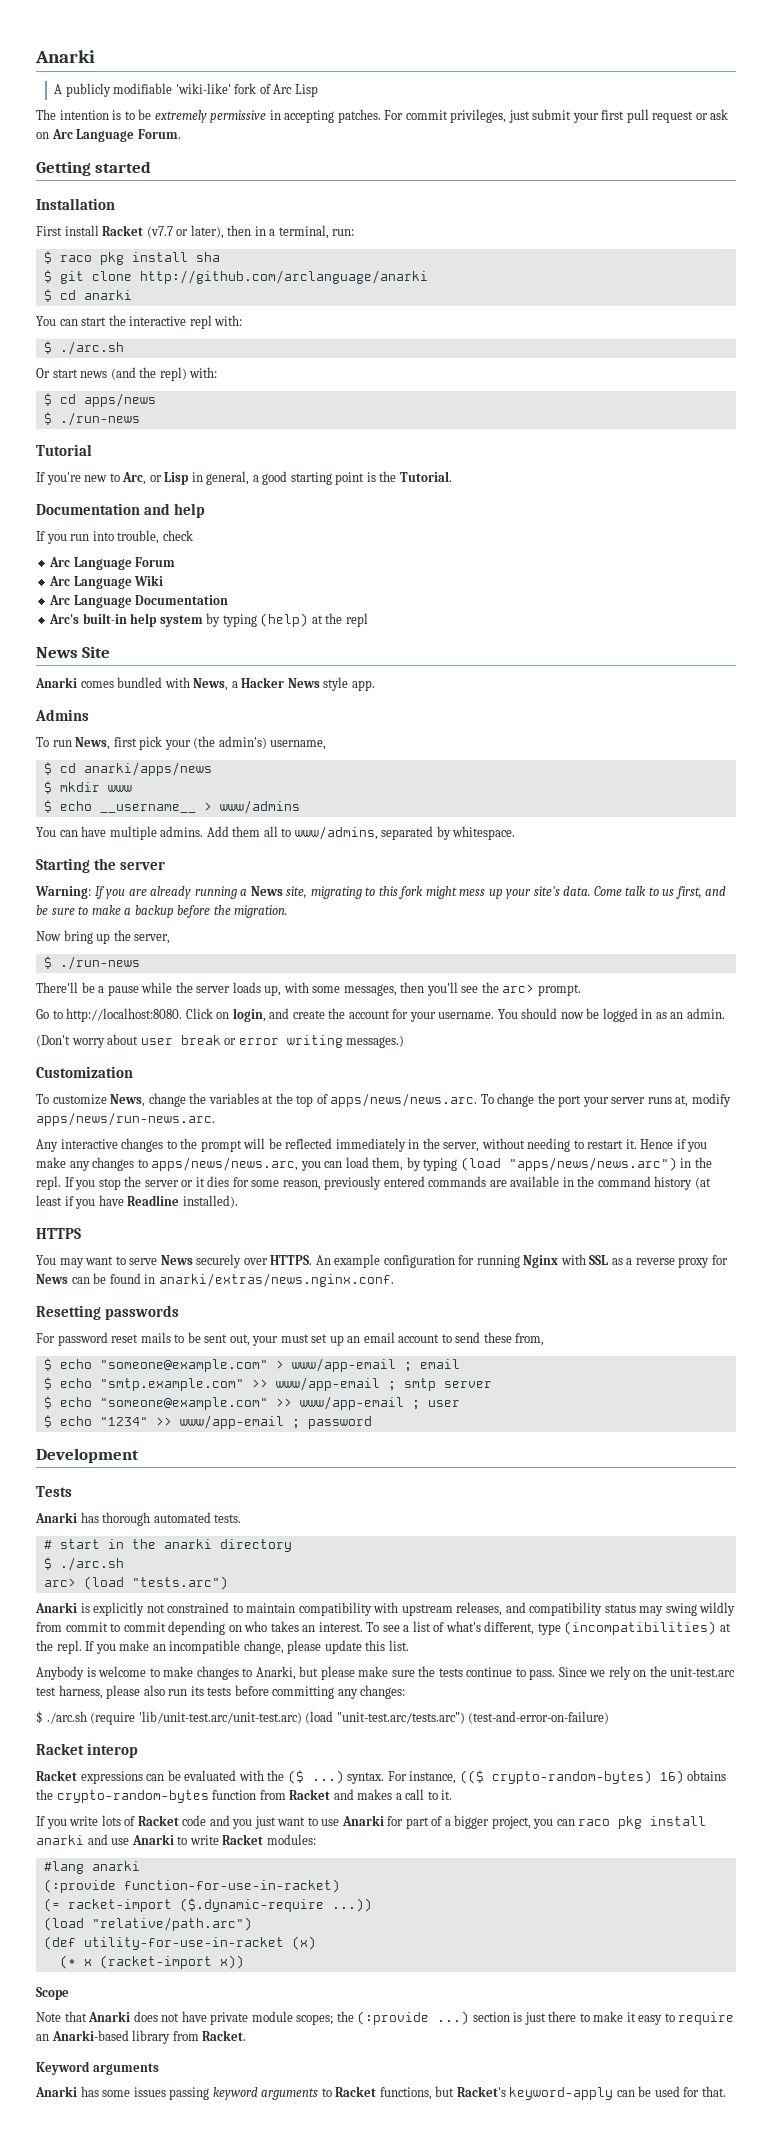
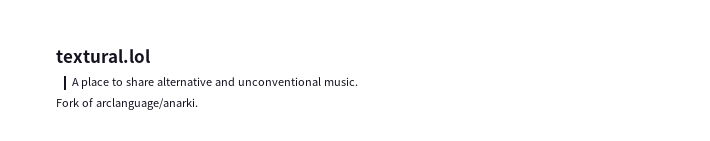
[35,50,95,63] Anarki -> [56,49,150,63] textural.lol
[65,83,318,97] [36,109,729,123] [36,129,181,142] [36,161,152,176] [36,198,115,210] [36,225,355,239] [43,251,220,265] [43,270,428,284] [43,289,132,302] [36,315,243,329] [43,341,124,355] [36,367,218,381] [43,393,156,407] [43,412,140,426] [36,444,92,456] [36,471,452,485] [36,503,205,518] [36,530,193,544] [49,557,176,570] [49,575,164,589] [49,595,229,608] [49,613,368,627] [36,646,111,658] [35,677,375,691] [35,709,89,721] [36,736,327,750] [43,762,212,776] [43,781,132,794] [43,800,300,814] [36,826,516,840] [36,858,165,873] [35,886,727,899] [36,905,288,918] [36,930,171,944] [43,956,140,970] [36,982,581,996] [36,1008,725,1022] [36,1034,405,1048] [36,1066,133,1078] [36,1093,731,1107] [36,1112,215,1126] [36,1138,708,1152] [36,1157,712,1171] [36,1176,711,1190] [36,1195,238,1209] [36,1228,81,1239] [36,1254,728,1268] [36,1273,394,1287] [36,1305,179,1320] [36,1332,545,1346] [43,1358,460,1372] [43,1377,492,1391] [43,1396,460,1410] [43,1415,372,1429] [36,1448,139,1463] [36,1486,72,1497] [35,1512,242,1526] [43,1539,292,1552] [43,1557,124,1571] [43,1576,228,1590] [35,1602,736,1616] [36,1621,731,1635] [36,1640,409,1654] [36,1666,736,1680] [36,1685,406,1699] [36,1711,610,1725] [36,1743,138,1758] [36,1770,727,1784] [36,1789,453,1803] [36,1815,707,1829] [36,1834,316,1845] [43,1861,140,1874] [43,1879,340,1893] [43,1898,372,1912] [43,1917,252,1931] [43,1936,316,1950] [59,1955,244,1969] [36,1987,69,2000] [36,2011,735,2025] [36,2030,247,2044] [36,2061,159,2075] [35,2086,726,2100] publicly modifiable 'wiki-like' fork of Arc Lisp // The intention is to be extremely permissive in accepting patches. For commit privileges, just submit your first pull request or ask on Arc Language Forum. // Getting started // Installation // First install Racket (v7.7 or later), then in a terminal, run: // $ raco pkg install sha // $ git clone http://github.com/arclanguage/anarki // $ cd anarki // You can start the interactive repl with: // $ ./arc.sh // Or start news (and the repl) with: // $ cd apps/news // $ ./run-news // Tutorial // If you're new to Arc, or Lisp in general, a good starting point is the Tutorial. // Documentation and help // If you run into trouble, check // Arc Language Forum // Arc Language Wiki // Arc Language Documentation // Arc's built-in help system by typing (help) at the repl // News Site // Anarki comes bundled with News, a Hacker News style app. // Admins // To run News, first pick your (the admin's) username, // $ cd anarki/apps/news // $ mkdir www // $ echo __username__ > www/admins // You can have multiple admins. Add them all to www/admins, separated by whitespace. // Starting the server // Warning: If you are already running a News site, migrating to this fork might mess up your site's data. Come talk to us first, and be sure to make a backup before the migration. // Now bring up the server, // $ ./run-news // There'll be a pause while the server loads up, with some messages, then you'll see the arc> prompt. // Go to http://localhost:8080. Click on login, and create the account for your username. You should now be logged in as an admin. // (Don't worry about user break or error writing messages.) // Customization // To customize News, change the variables at the top of apps/news/news.arc. To change the port your server runs at, modify apps/news/run-news.arc. // Any interactive changes to the prompt will be reflected immediately in the server, without needing to restart it. Hence if you make any changes to apps/news/news.arc, you can load them, by typing (load "apps/news/news.arc") in the repl. If you stop the server or it dies for some reason, previously entered commands are available in the command history (at least if you have Readline installed). // HTTPS // You may want to serve News securely over HTTPS. An example configuration for running Nginx with SSL as a reverse proxy for News can be found in anarki/extras/news.nginx.conf. // Resetting passwords // For password reset mails to be sent out, your must set up an email account to send these from, // $ echo "someone@example.com" > www/app-email ; email // $ echo "smtp.example.com" >> www/app-email ; smtp server // $ echo "someone@example.com" >> www/app-email ; user // $ echo "1234" >> www/app-email ; password // Development // Tests // Anarki has thorough automated tests. // # start in the anarki directory // $ ./arc.sh // arc> (load "tests.arc") // Anarki is explicitly not constrained to maintain compatibility with upstream releases, and compatibility status may swing wildly from commit to commit depending on who takes an interest. To see a list of what's different, type (incompatibilities) at the repl. If you make an incompatible change, please update this list. // Anybody is welcome to make changes to Anarki, but please make sure the tests continue to pass. Since we rely on the unit-test.arc test harness, please also run its tests before committing any changes: // $ ./arc.sh (require 'lib/unit-test.arc/unit-test.arc) (load "unit-test.arc/tests.arc") (test-and-error-on-failure) // Racket interop // Racket expressions can be evaluated with the ($ ...) syntax. For instance, (($ crypto-random-bytes) 16) obtains the crypto-random-bytes function from Racket and makes a call to it. // If you write lots of Racket code and you just want to use Anarki for part of a bigger project, you can raco pkg install anarki and use Anarki to write Racket modules: // #lang anarki // (:provide function-for-use-in-racket) // (= racket-import ($.dynamic-require ...)) // (load "relative/path.arc") // (def utility-for-use-in-racket (x) // (* x (racket-import x)) // Scope // Note that Anarki does not have private module scopes; the (:provide ...) section is just there to make it easy to require an Anarki-based library from Racket. // Keyword arguments // Anarki has some issues passing keyword arguments to Racket functions, but Racket's keyword-apply can be used for that. -> [81,77,359,89] [56,98,198,110] place to share alternative and unconventional music. // Fork of arclanguage/anarki.

